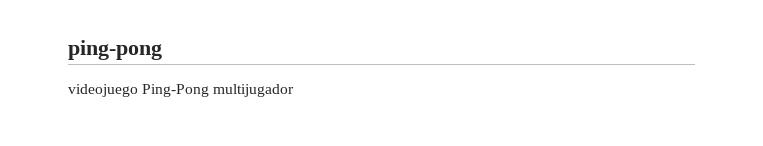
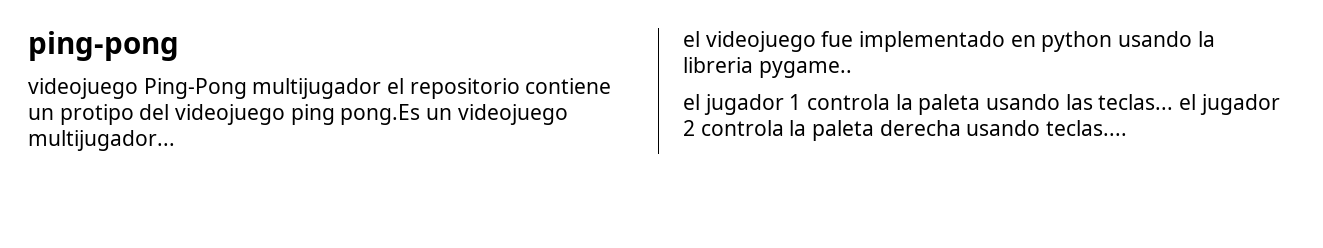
(295, 90) none -> [387,78,612,99] [28,104,568,125] [28,130,175,151] [683,31,1215,52] [683,57,852,78] [683,94,1280,115] [683,120,1128,141] el repositorio contiene un protipo del videojuego ping pong.Es un videojuego multijugador... // el videojuego fue implementado en python usando la libreria pygame.. // el jugador 1 controla la paleta usando las teclas... el jugador 2 controla la paleta derecha usando teclas....

